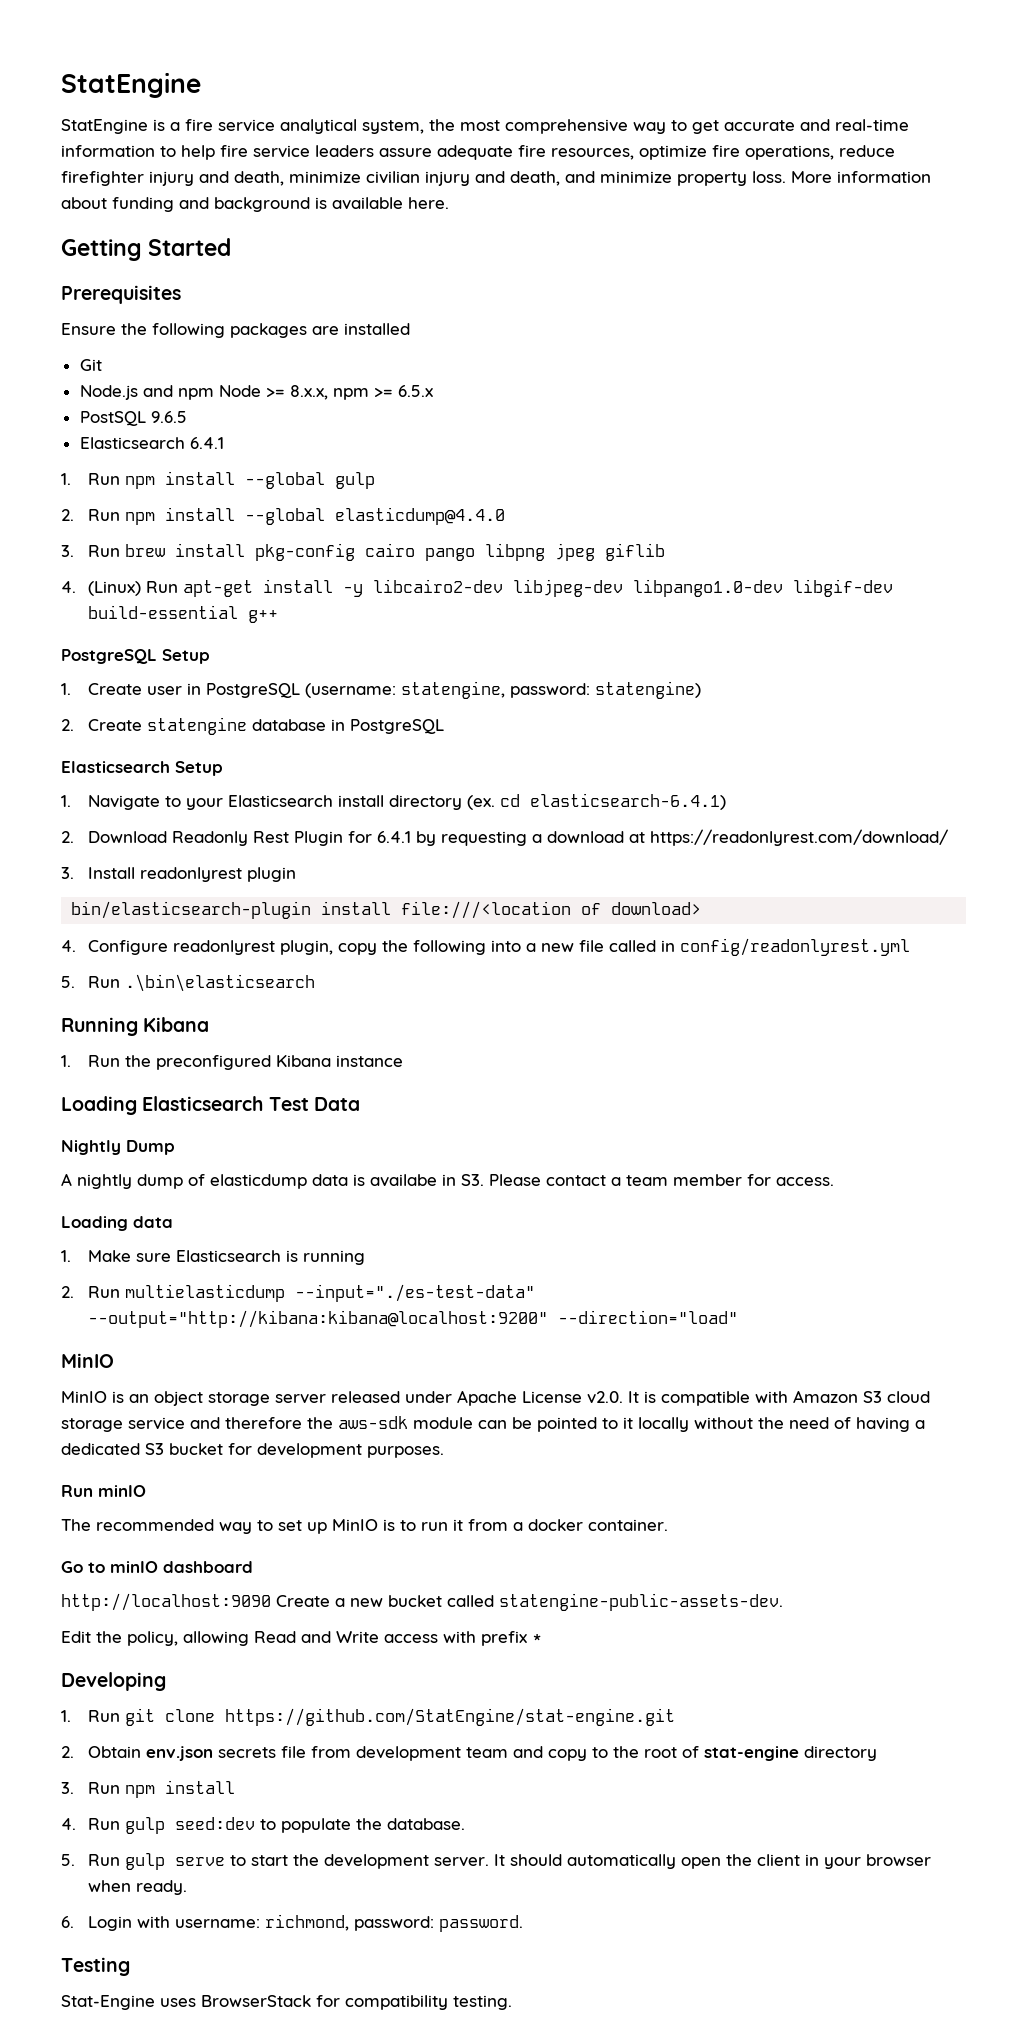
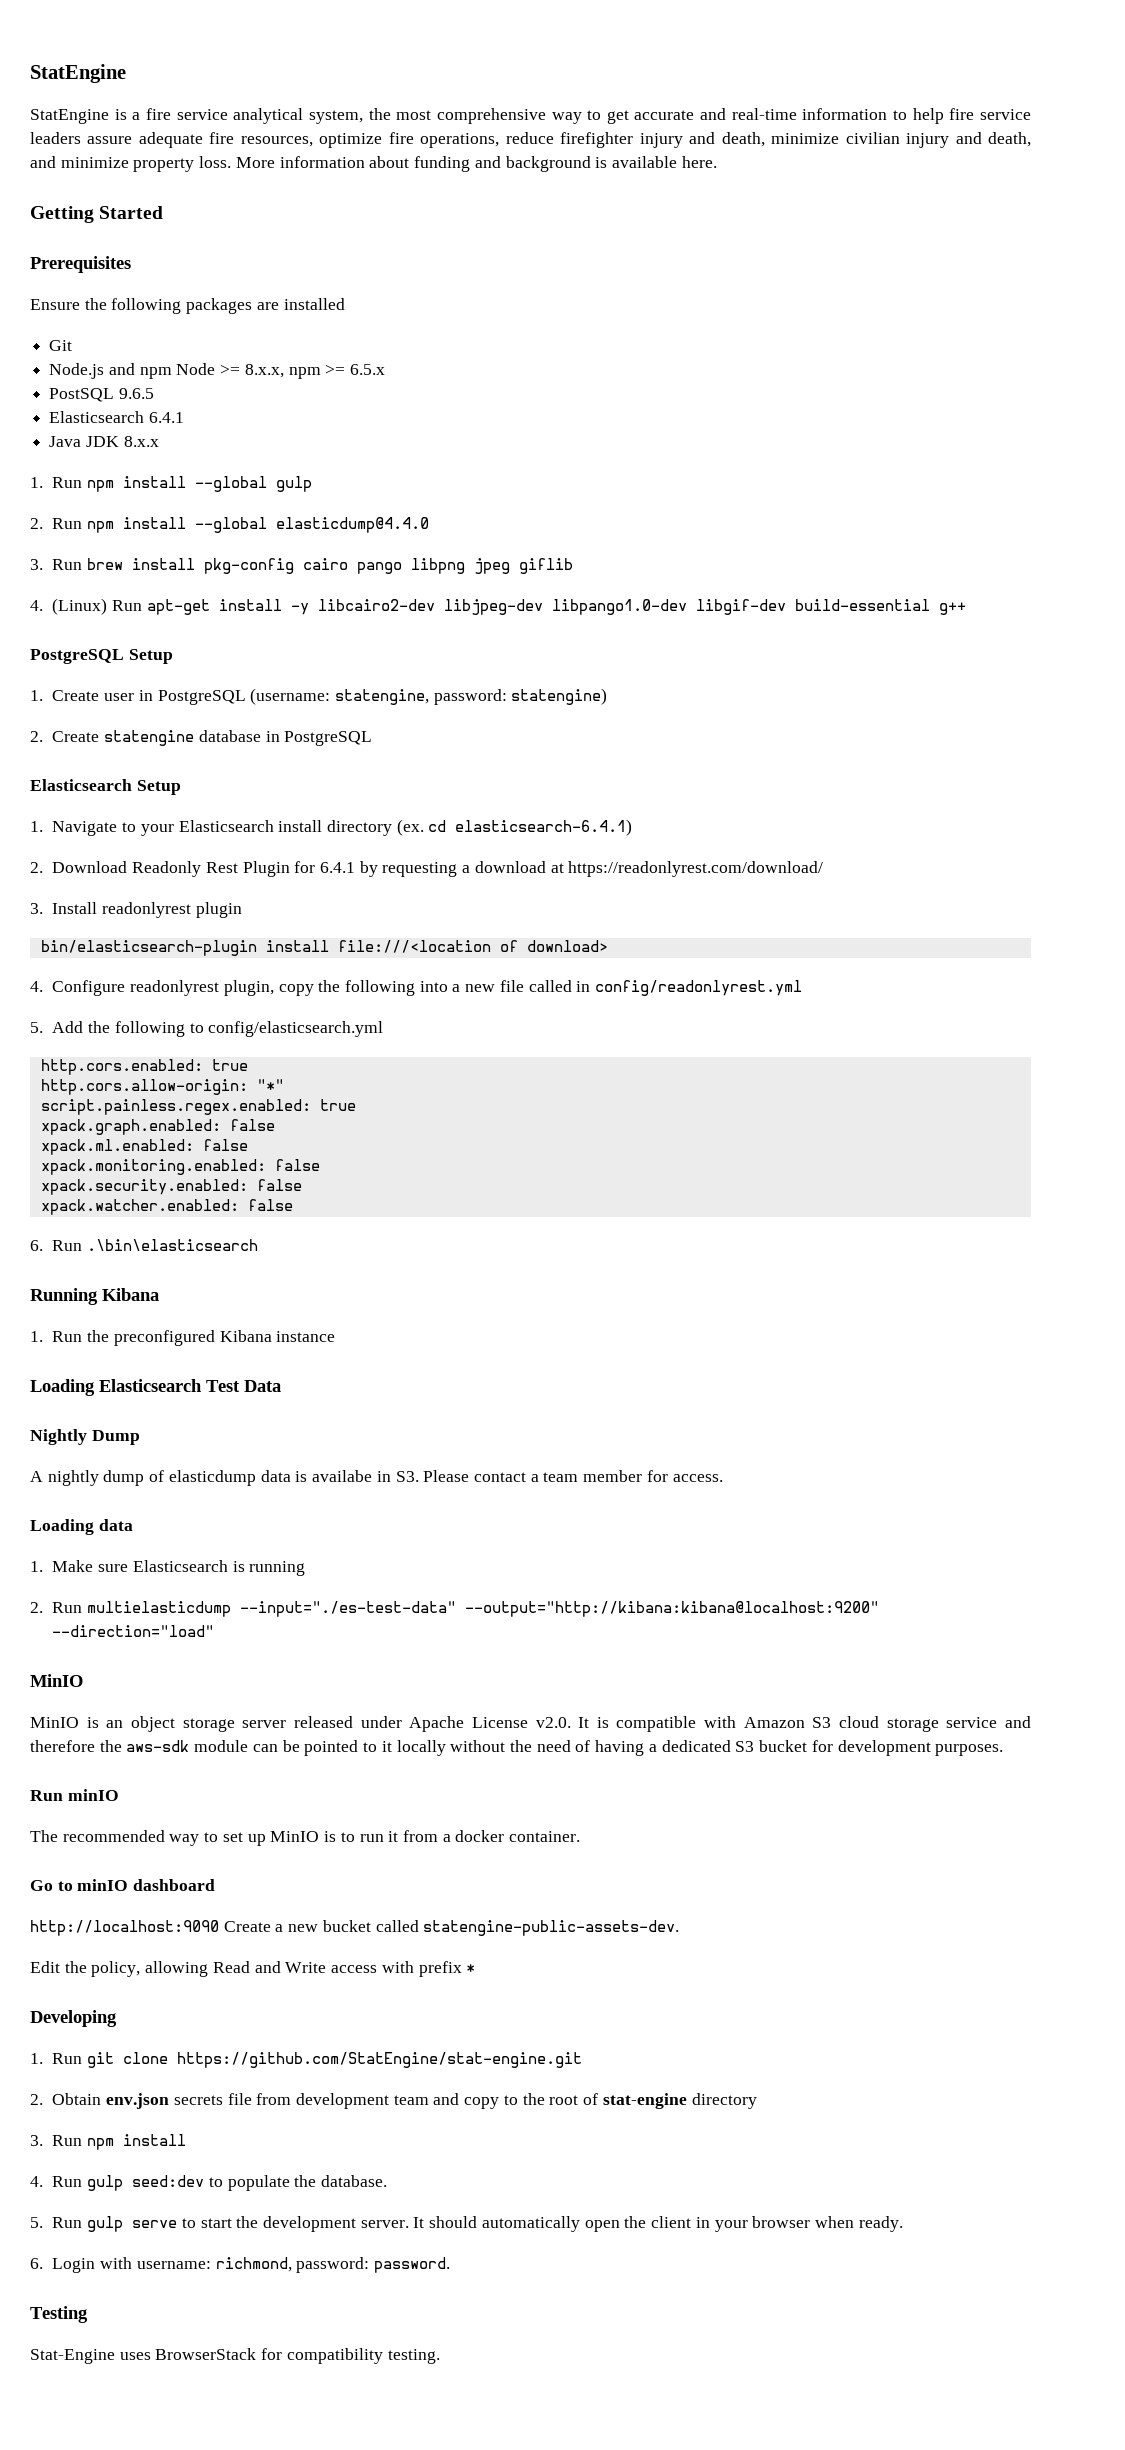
(224, 443) none -> [49,436,159,447] // Java JDK 8.x.x
(75, 982) none -> [52,1021,384,1037] [40,1059,248,1075] [40,1079,284,1095] [40,1099,356,1115] [40,1119,275,1135] [40,1139,248,1155] [40,1159,320,1175] [40,1179,302,1195] [40,1199,293,1215] [30,1240,43,1251] Add the following to config/elasticsearch.yml // http.cors.enabled: true // http.cors.allow-origin: "*" // script.painless.regex.enabled: true // xpack.graph.enabled: false // xpack.ml.enabled: false // xpack.monitoring.enabled: false // xpack.security.enabled: false // xpack.watcher.enabled: false // 6.

